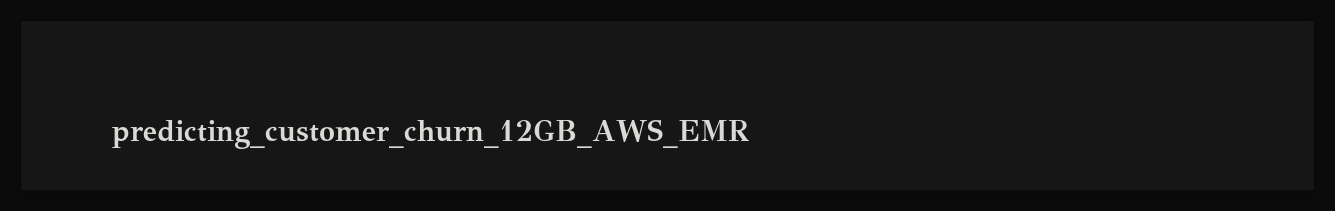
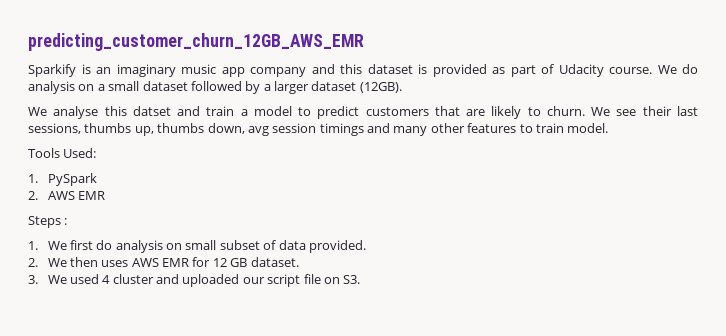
(749, 134) none -> [28,64,698,77] [28,81,402,94] [28,106,698,119] [28,123,609,136] [28,148,97,158] [28,173,97,186] [28,191,105,200] [28,216,68,228] [28,240,366,253] [28,257,299,267] [28,274,361,287] // Sparkify is an imaginary music app company and this dataset is provided as part of Udacity course. We do analysis on a small dataset followed by a larger dataset (12GB). // We analyse this datset and train a model to predict customers that are likely to churn. We see their last sessions, thumbs up, thumbs down, avg session timings and many other features to train model. // Tools Used: // 1. PySpark // 2. AWS EMR // Steps : // 1. We first do analysis on small subset of data provided. // 2. We then uses AWS EMR for 12 GB dataset. // 3. We used 4 cluster and uploaded our script file on S3.

